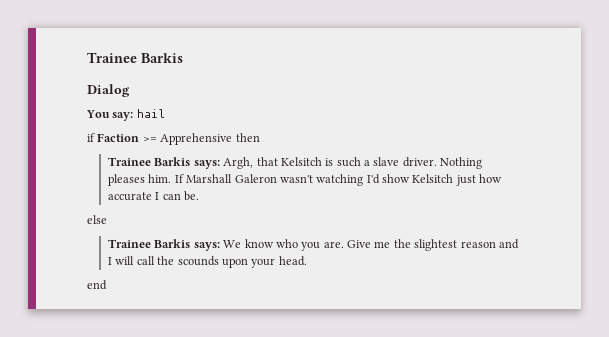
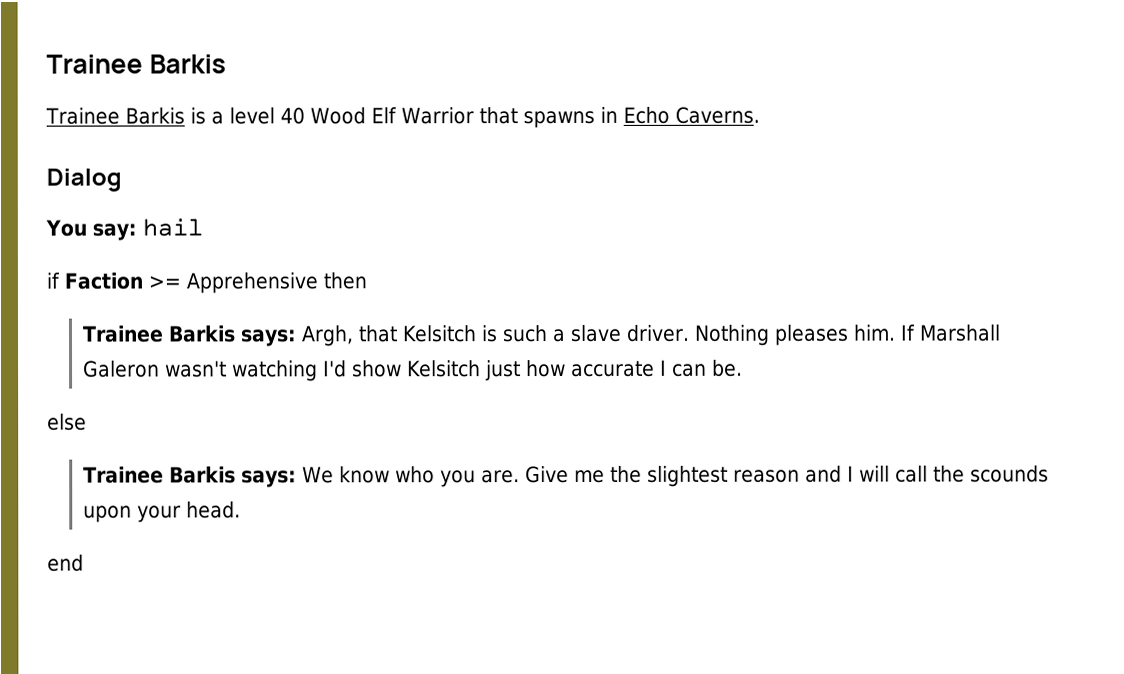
[87,52,183,63] Trainee Barkis -> [46,54,227,74] [45,106,760,129] Trainee Barkis // Trainee Barkis is a level 40 Wood Elf Warrior that spawns in Echo Caverns.

